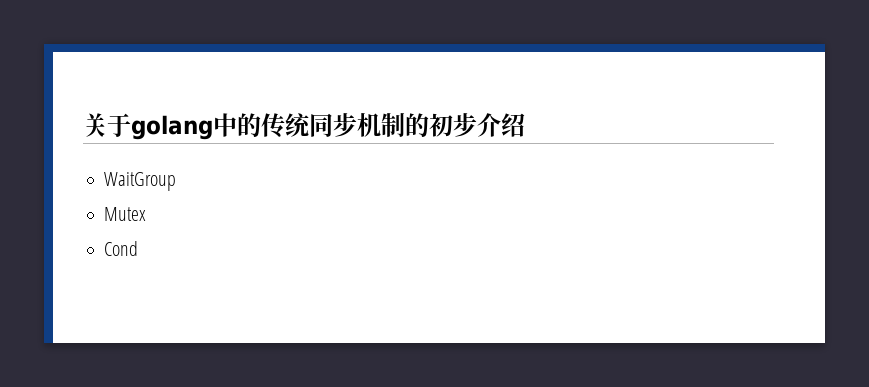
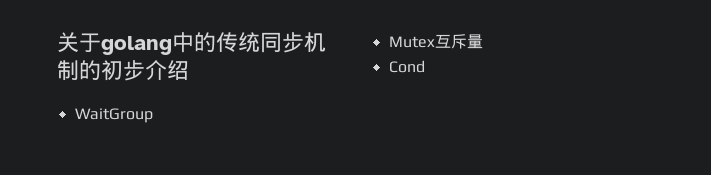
(147, 214) none -> [434,34,483,49] 互斥量

